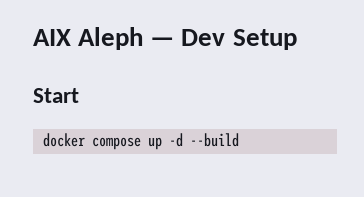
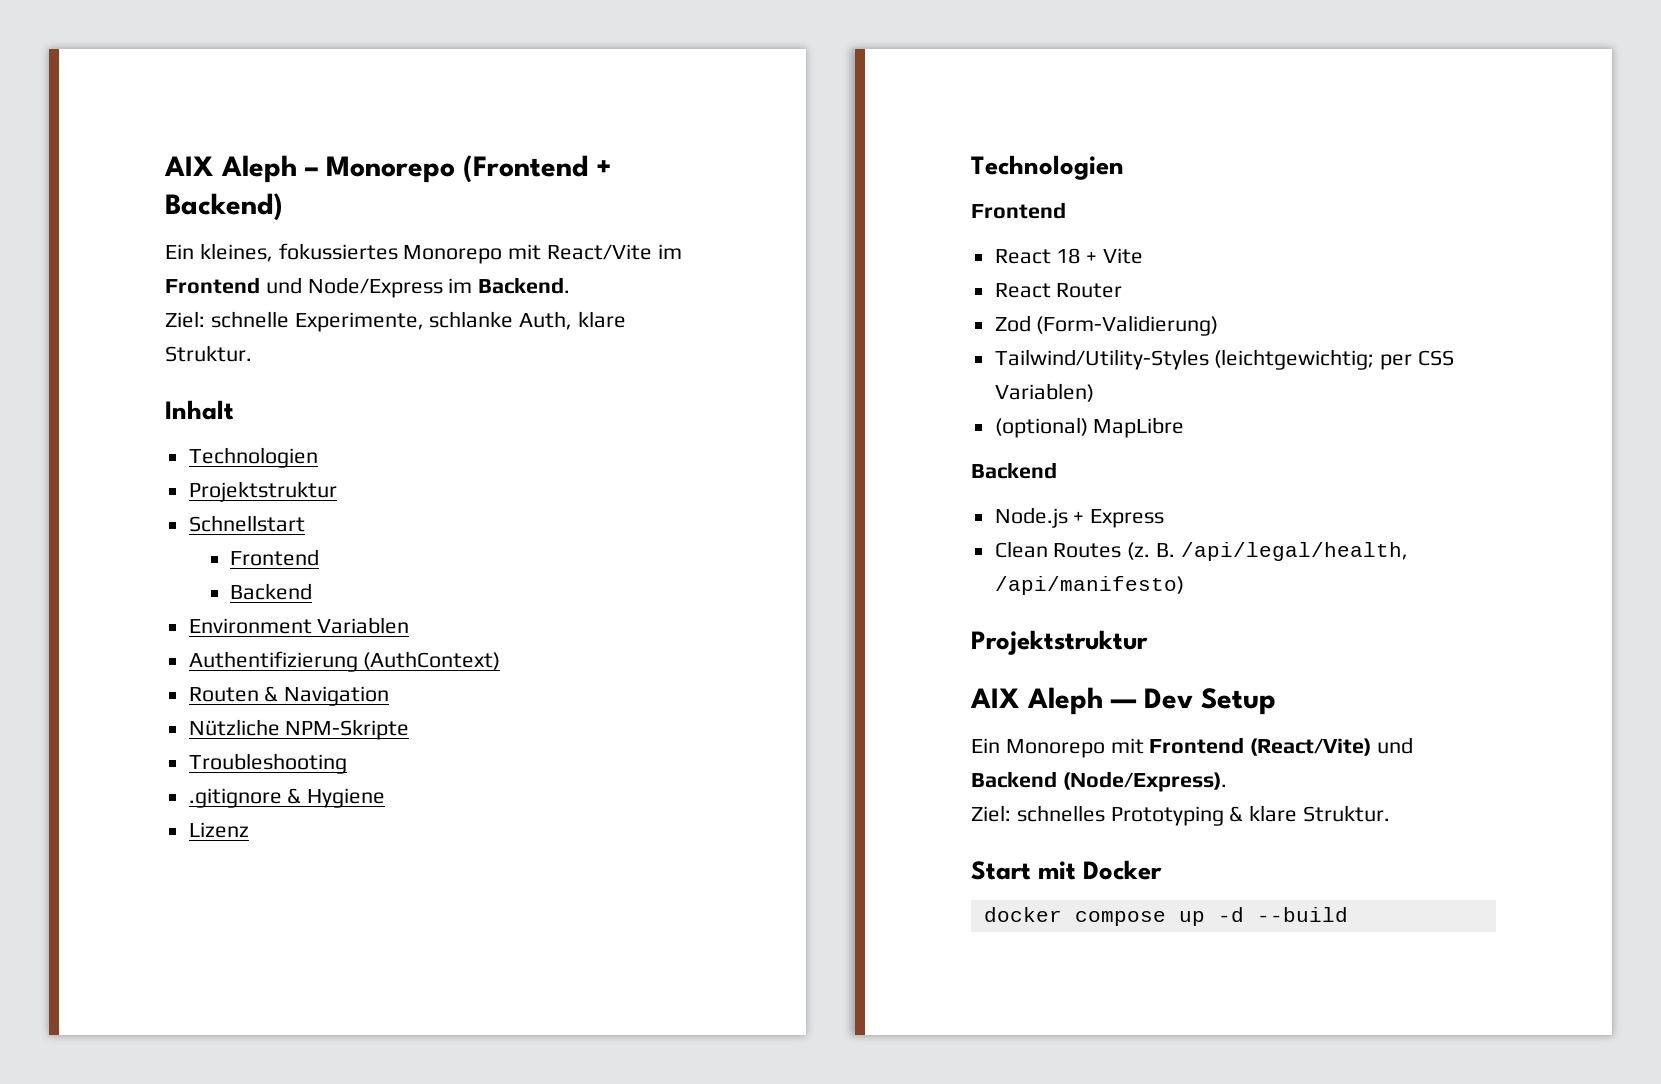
[33,27,297,50] AIX Aleph — Dev Setup -> [164,155,612,183] [165,193,283,221] [165,243,682,264] [165,277,571,298] [165,311,627,332] [165,345,252,362] [165,400,234,420] [188,447,318,468] [188,481,337,502] [188,515,305,532] [230,549,320,566] [230,583,313,600] [188,617,410,634] [188,651,501,672] [188,686,390,706] [188,719,410,740] [188,753,347,774] [188,788,386,808] [188,822,249,838] [971,155,1124,180] [971,202,1066,219] [994,248,1144,264] [994,283,1123,298] [994,315,1219,336] [994,349,1455,370] [994,383,1094,402] [994,417,1185,438] [971,462,1057,479] [994,507,1165,528] [994,541,1408,561] [994,576,1184,595] [971,630,1148,655] [970,687,1276,715] [971,737,1414,758] [971,771,1227,792] [971,805,1391,826] AIX Aleph – Monorepo (Frontend + Backend) // Ein kleines, fokussiertes Monorepo mit React/Vite im Frontend und Node/Express im Backend. // Ziel: schnelle Experimente, schlanke Auth, klare Struktur. // Inhalt // Technologien // Projektstruktur // Schnellstart // Frontend // Backend // Environment Variablen // Authentifizierung (AuthContext) // Routen & Navigation // Nützliche NPM-Skripte // Troubleshooting // .gitignore & Hygiene // Lizenz // Technologien // Frontend // React 18 + Vite // React Router // Zod (Form-Validierung) // Tailwind/Utility-Styles (leichtgewichtig; per CSS Variablen) // (optional) MapLibre // Backend // Node.js + Express // Clean Routes (z. B. /api/legal/health, /api/manifesto) // Projektstruktur // AIX Aleph — Dev Setup // Ein Monorepo mit Frontend (React/Vite) und Backend (Node/Express). // Ziel: schnelles Prototyping & klare Struktur.
(79, 95) none -> [1038,860,1163,880] mit Docker

